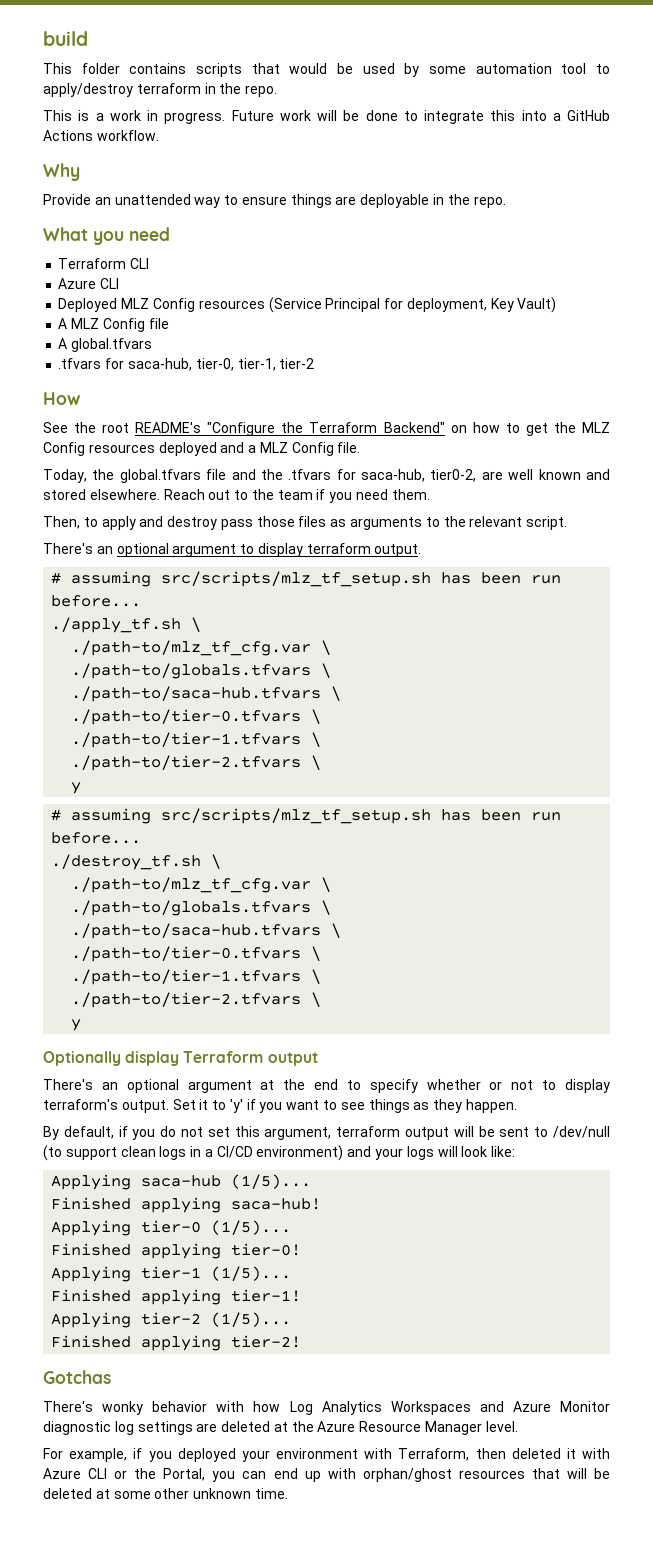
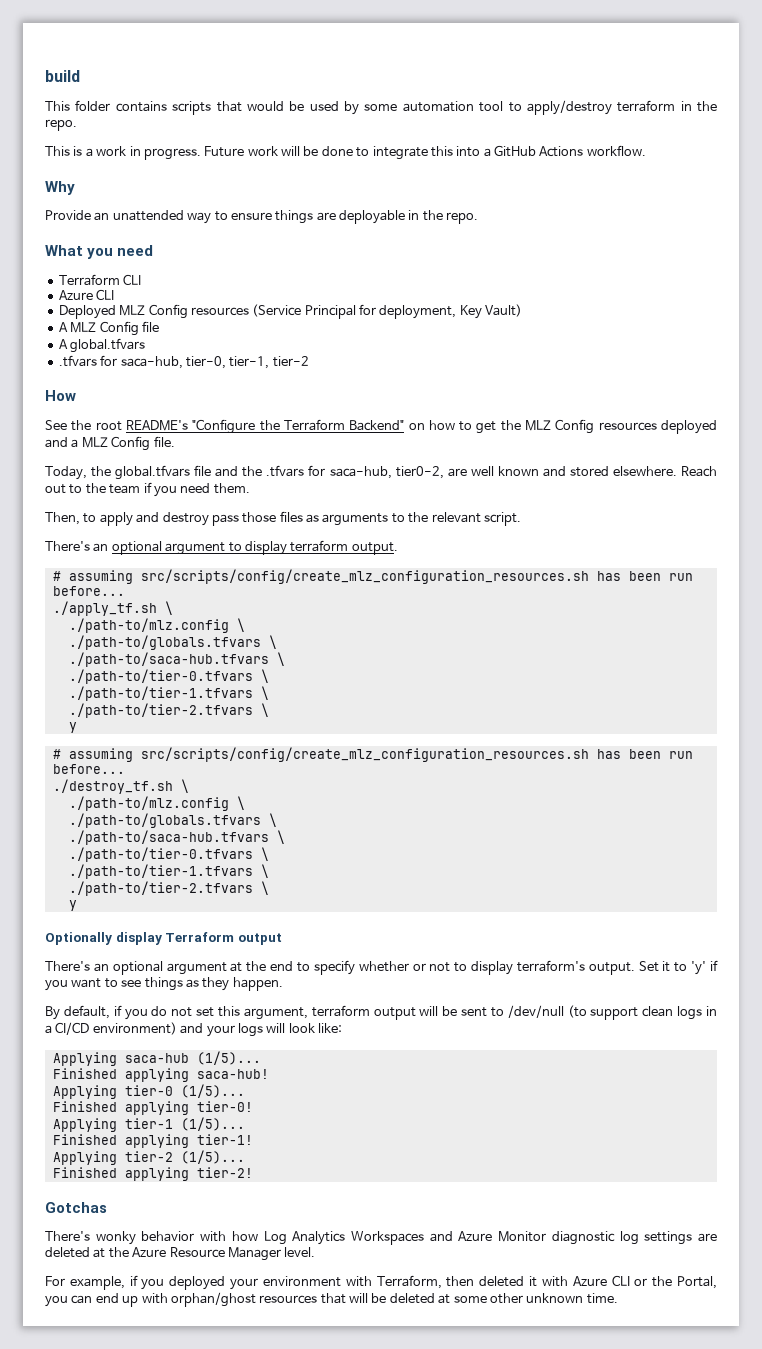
[161,571,432,587] src/scripts/mlz_tf_setup.sh -> [140,569,589,584] src/scripts/config/create_mlz_configuration_resources.sh
[71,640,312,656] ./path-to/mlz_tf_cfg.var -> [68,618,229,633] ./path-to/mlz.config
[161,808,432,824] src/scripts/mlz_tf_setup.sh -> [140,747,589,762] src/scripts/config/create_mlz_configuration_resources.sh
[71,877,312,893] ./path-to/mlz_tf_cfg.var -> [68,796,229,811] ./path-to/mlz.config

